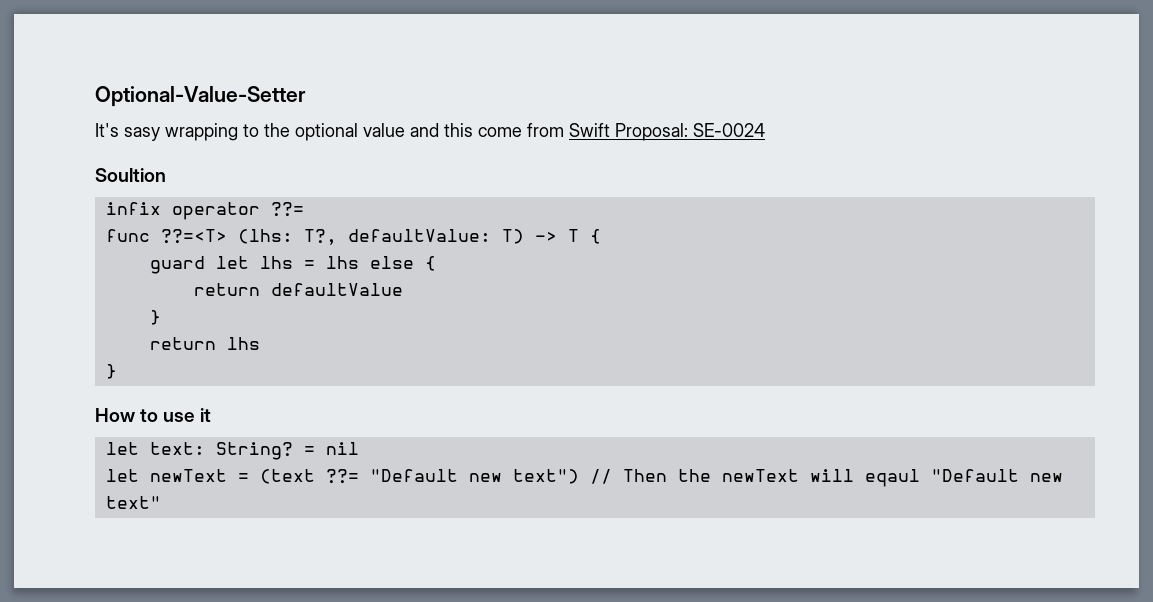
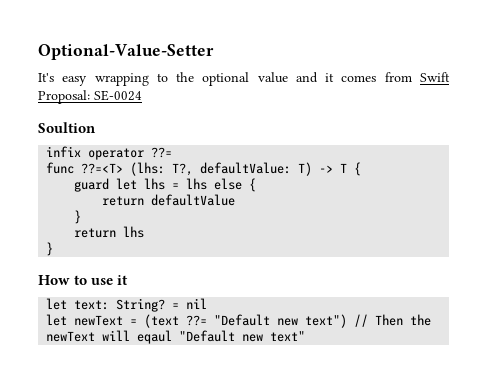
[124,127,160,141] sasy -> [62,76,88,86] easy
[444,123,522,137] this come -> [325,73,377,82] it comes

